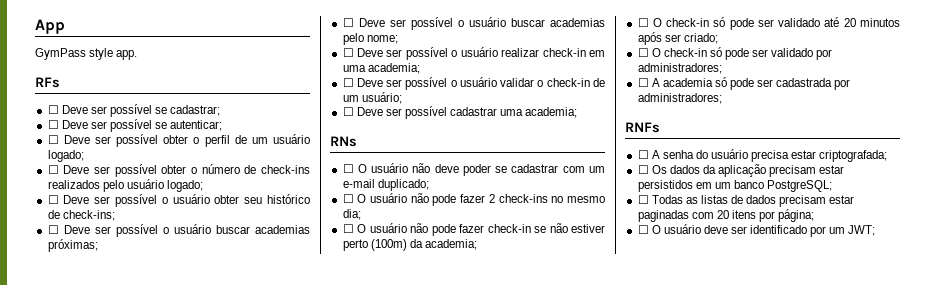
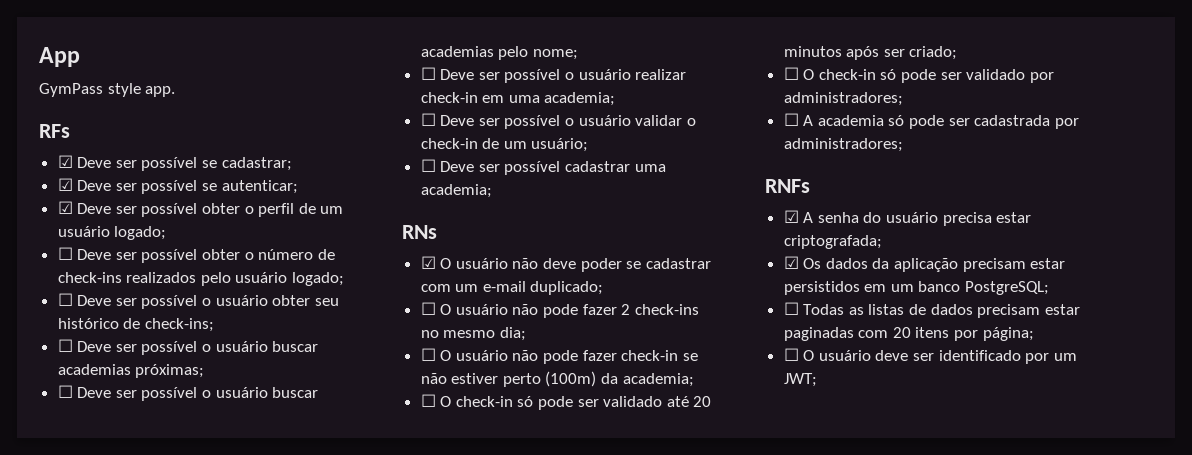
[47,105,59,114] ☐ -> [57,155,73,168] ☑
[47,120,59,129] ☐ -> [57,178,73,191] ☑
[47,135,59,144] ☐ -> [57,201,73,214] ☑
[342,164,354,173] ☐ -> [420,256,436,269] ☑
[637,150,649,159] ☐ -> [783,210,799,223] ☑
[637,165,649,174] ☐ -> [783,256,799,269] ☑

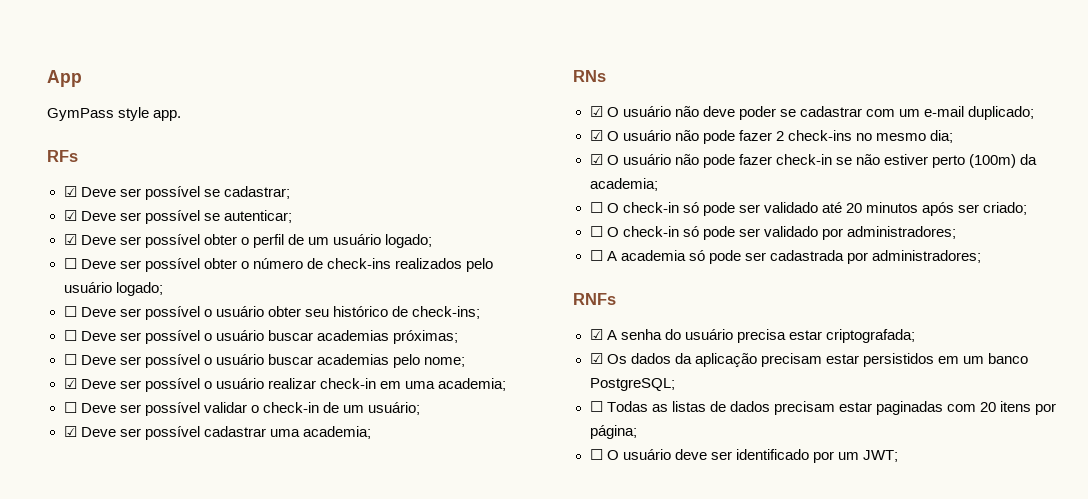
[420,67,436,80] ☐ -> [63,378,77,389] ☑
[565,115,631,126] o usuário -> (200, 409) none
[420,159,436,172] ☐ -> [63,426,77,437] ☑
[420,302,436,315] ☐ -> [589,130,603,141] ☑
[420,348,436,361] ☐ -> [589,154,603,165] ☑

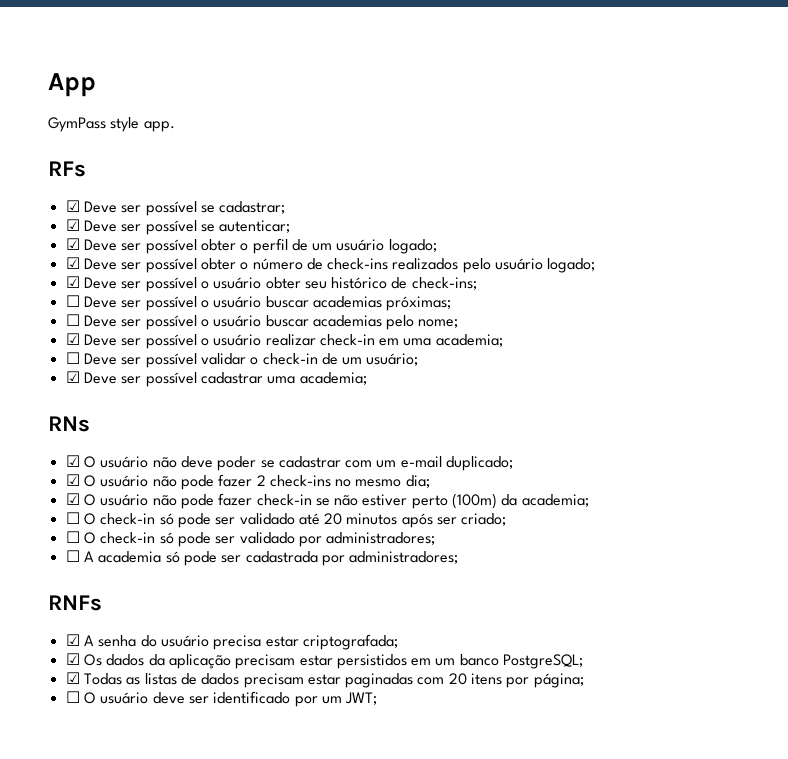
[63,258,77,269] ☐ -> [65,257,80,269] ☑
[63,306,77,317] ☐ -> [65,276,80,288] ☑
[589,401,603,412] ☐ -> [65,672,80,684] ☑

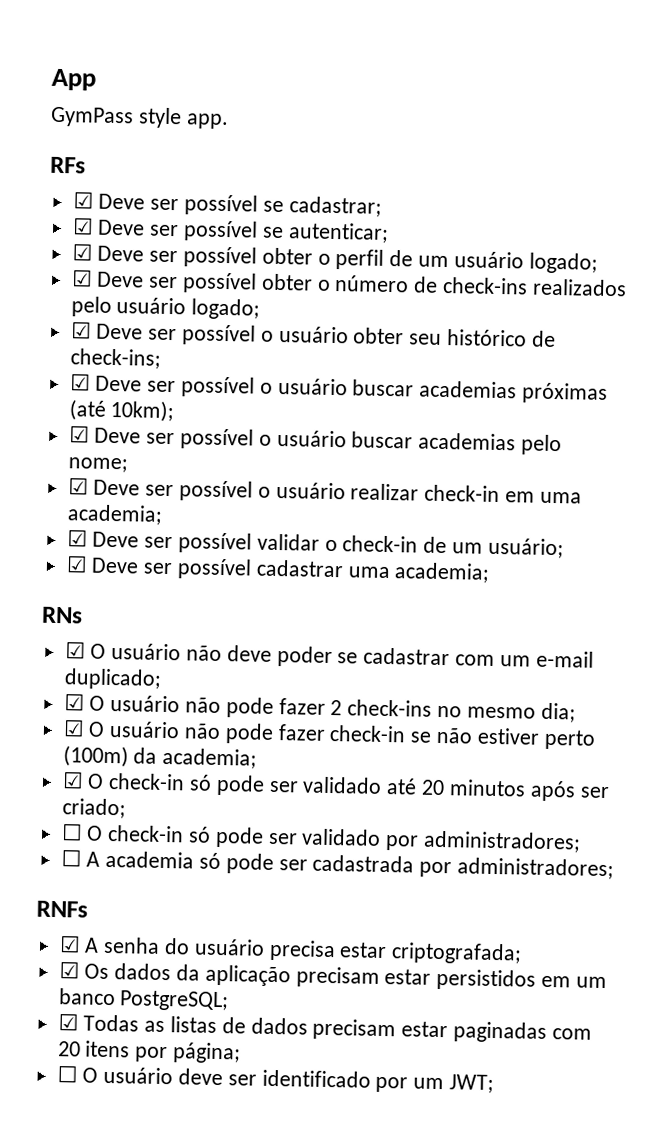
[65,295,452,311] [65,314,80,326] ☐ Deve ser possível o usuário buscar academias próximas; // ☐ -> [69,373,609,404] [68,399,175,423] [68,425,90,443] ☑ Deve ser possível o usuário buscar academias próximas (até 10km); // ☑
[65,352,80,364] ☐ -> [66,529,88,547] ☑
[65,512,80,524] ☐ -> [61,771,84,789] ☑

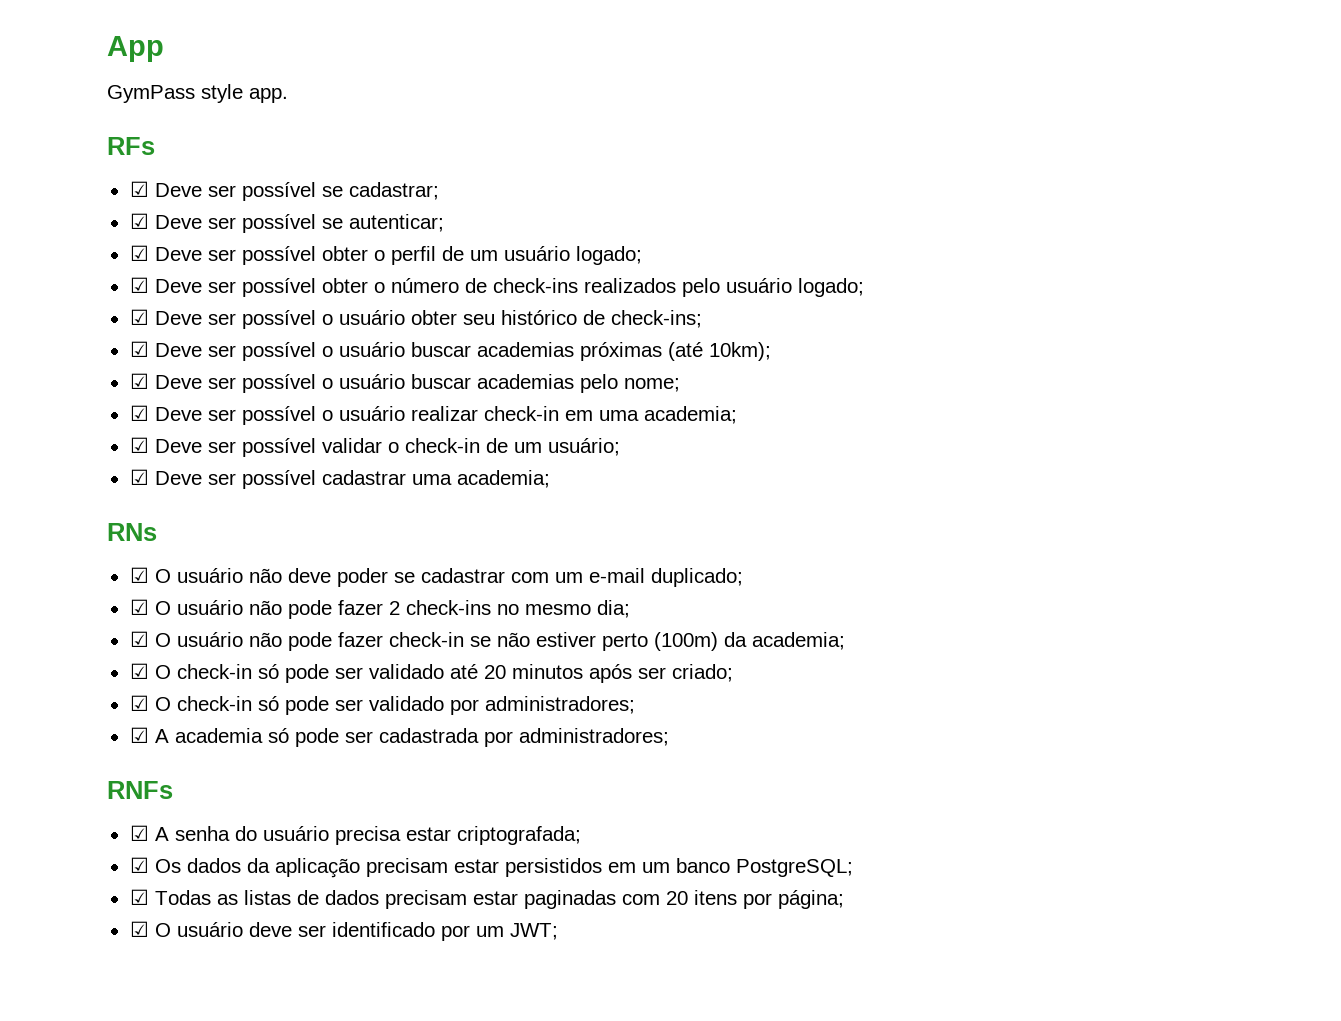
[60,823,83,841] ☐ -> [129,695,149,711] ☑
[60,849,82,867] ☐ -> [129,727,149,743] ☑
[56,1065,78,1083] ☐ -> [129,921,149,937] ☑

